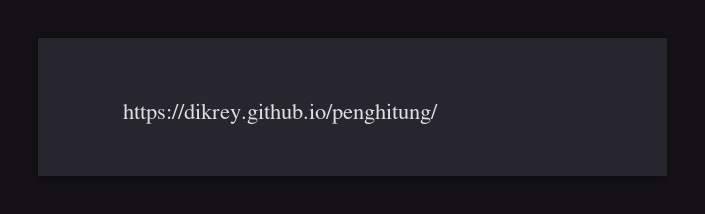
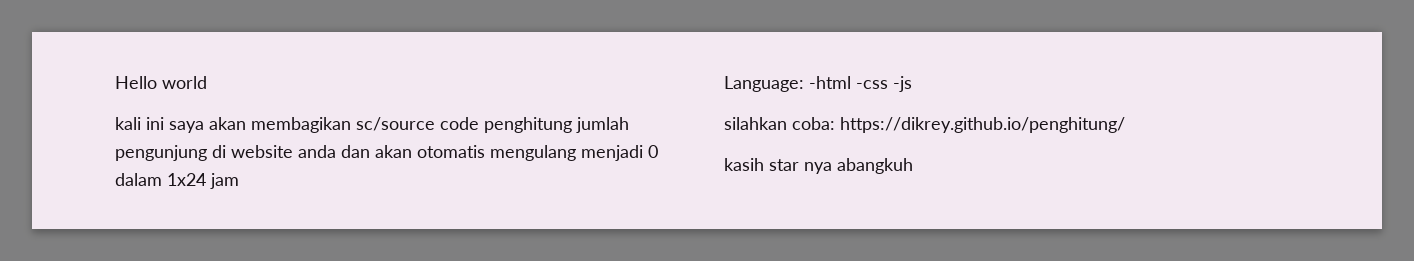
[123,103,438,124] https://dikrey.github.io/penghitung/ -> [115,76,207,89] [115,117,629,133] [115,145,658,161] [115,173,239,189] [724,76,912,92] [724,117,1125,133] [724,158,913,174] Hello world // kali ini saya akan membagikan sc/source code penghitung jumlah pengunjung di website anda dan akan otomatis mengulang menjadi 0 dalam 1x24 jam // Language: -html -css -js // silahkan coba: https://dikrey.github.io/penghitung/ // kasih star nya abangkuh

